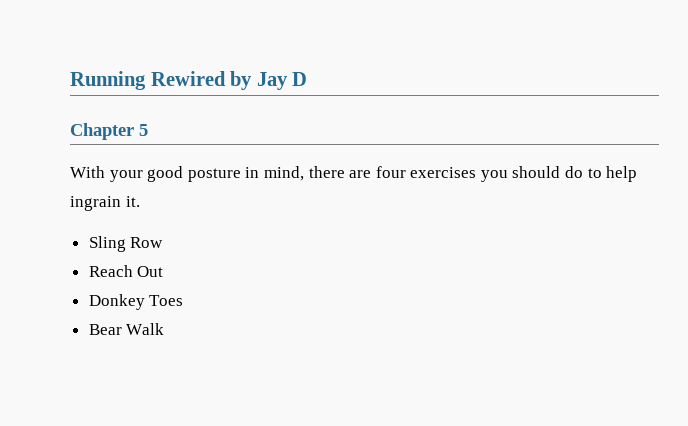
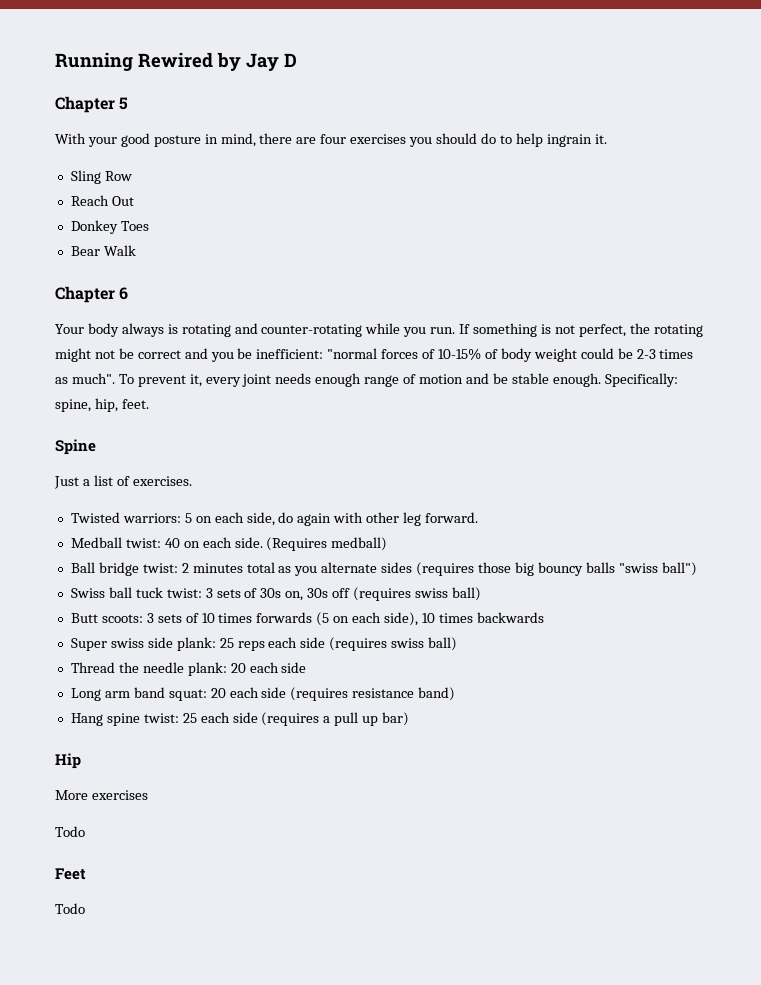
(165, 329) none -> [55,286,129,303] [55,323,703,337] [55,348,694,362] [55,373,678,387] [55,398,149,412] [55,439,96,455] [54,475,192,489] [70,512,479,526] [70,537,388,551] [70,562,697,576] [70,587,481,601] [70,612,544,626] [70,637,458,651] [70,662,307,676] [70,687,456,701] [70,712,410,726] [55,753,81,769] [55,790,148,800] [55,826,85,837] [55,868,86,880] [55,903,85,914] // Chapter 6 // Your body always is rotating and counter-rotating while you run. If something is not perfect, the rotating might not be correct and you be inefficient: "normal forces of 10-15% of body weight could be 2-3 times as much". To prevent it, every joint needs enough range of motion and be stable enough. Specifically: spine, hip, feet. // Spine // Just a list of exercises. // Twisted warriors: 5 on each side, do again with other leg forward. // Medball twist: 40 on each side. (Requires medball) // Ball bridge twist: 2 minutes total as you alternate sides (requires those big bouncy balls "swiss ball") // Swiss ball tuck twist: 3 sets of 30s on, 30s off (requires swiss ball) // Butt scoots: 3 sets of 10 times forwards (5 on each side), 10 times backwards // Super swiss side plank: 25 reps each side (requires swiss ball) // Thread the needle plank: 20 each side // Long arm band squat: 20 each side (requires resistance band) // Hang spine twist: 25 each side (requires a pull up bar) // Hip // More exercises // Todo // Feet // Todo

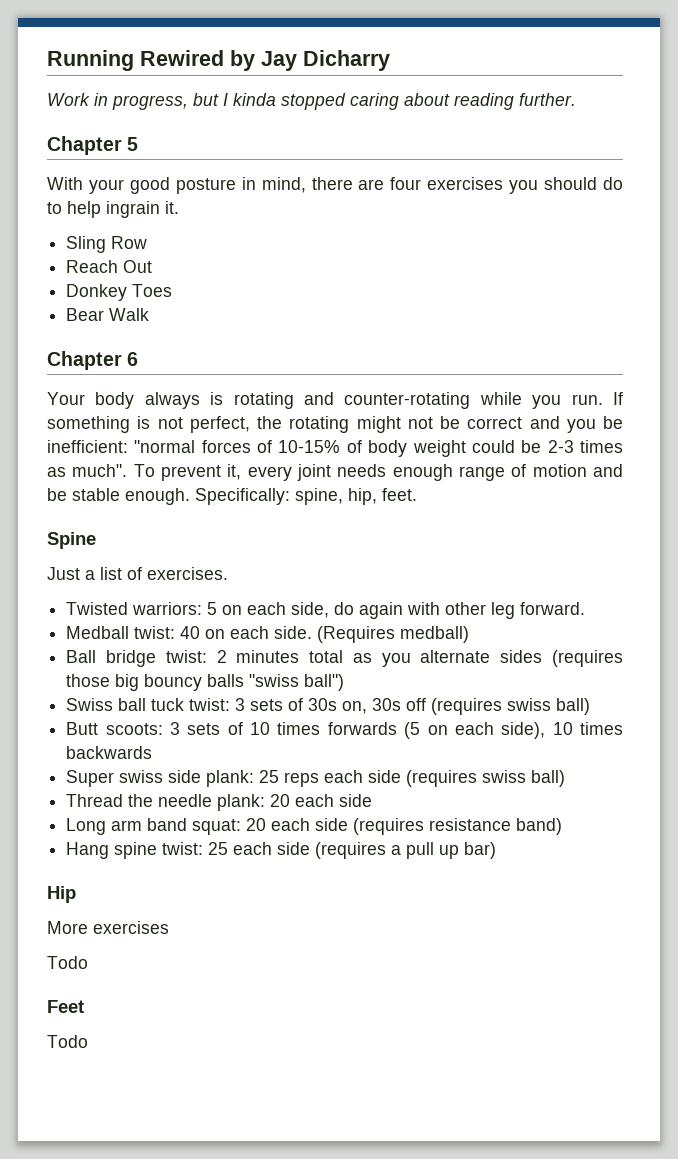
[284,53,297,67] D -> [303,50,390,71] [47,93,576,110] Dicharry // Work in progress, but I kinda stopped caring about reading further.

